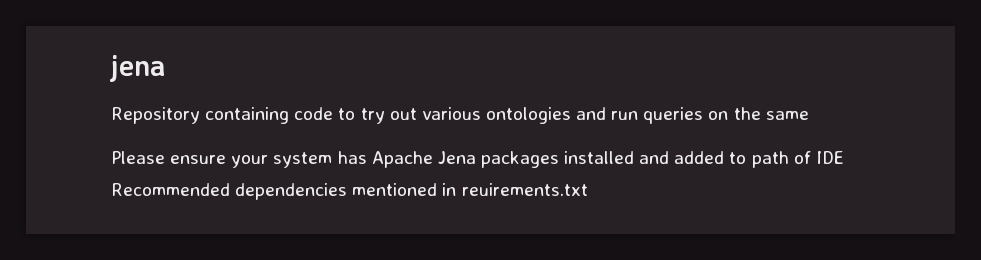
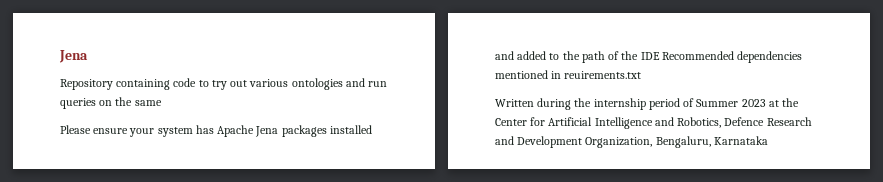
[110,55,166,82] jena -> [59,50,88,63] Jena
(747, 158) none -> [562,51,580,60] the
(811, 157) none -> [621,51,639,60] the
(588, 189) none -> [495,98,800,110] [495,117,812,129] [495,136,768,148] // Written during the internship period of Summer 2023 at the Center for Artificial Intelligence and Robotics, Defence Research and Development Organization, Bengaluru, Karnataka

